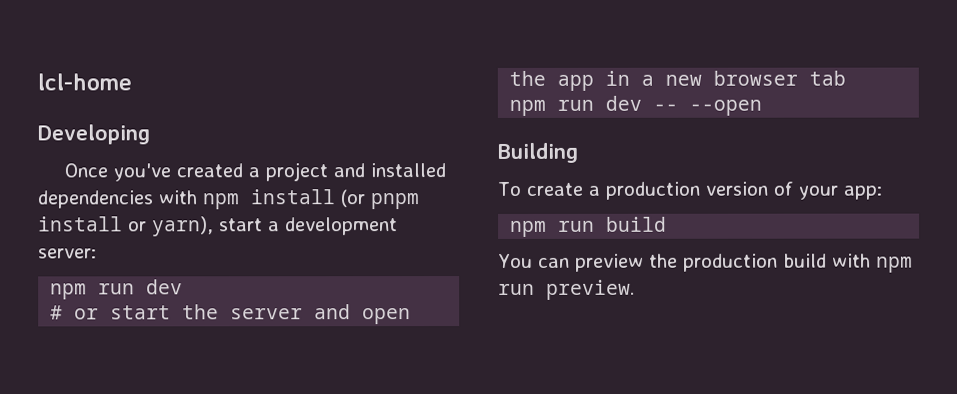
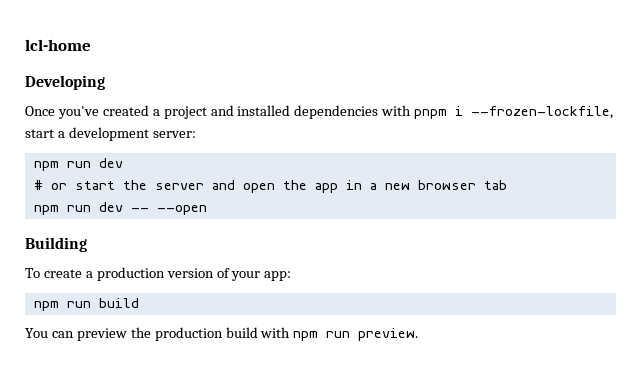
[202,189,420,210] [38,216,214,237] npm install (or pnpm install or yarn), -> [414,106,614,119] pnpm i --frozen-lockfile,

